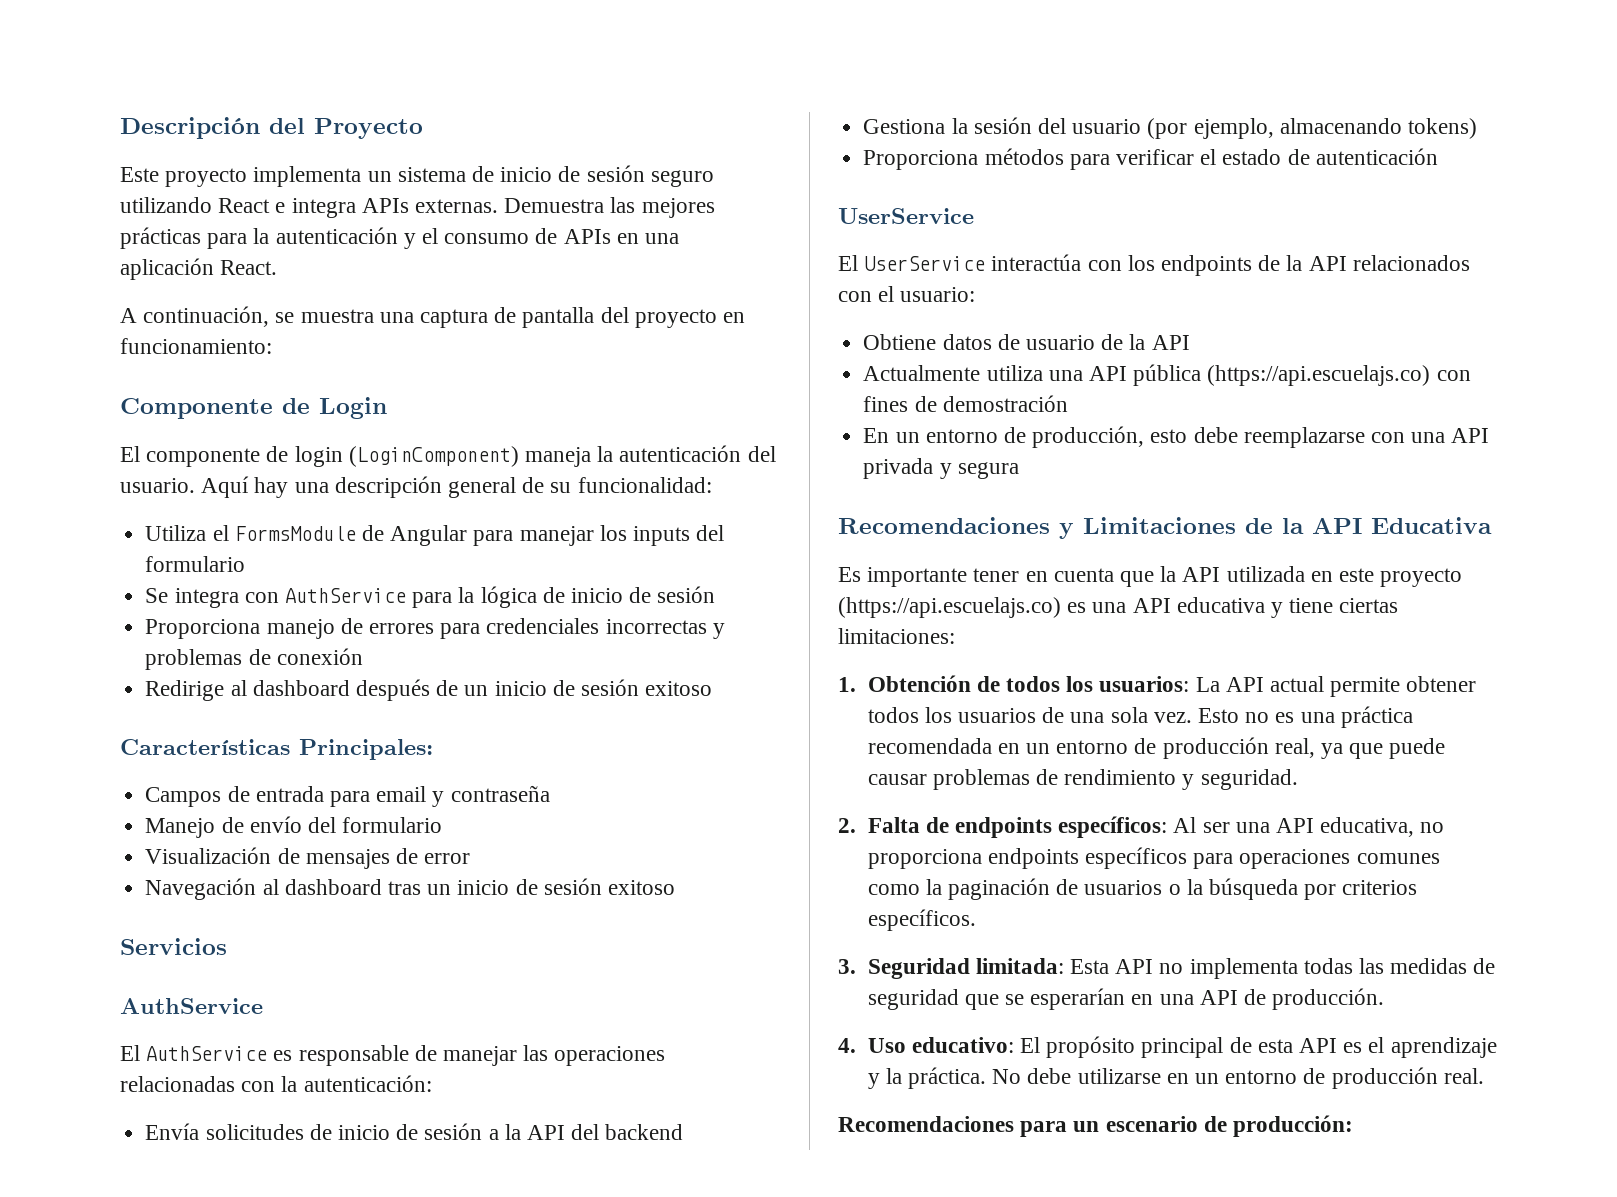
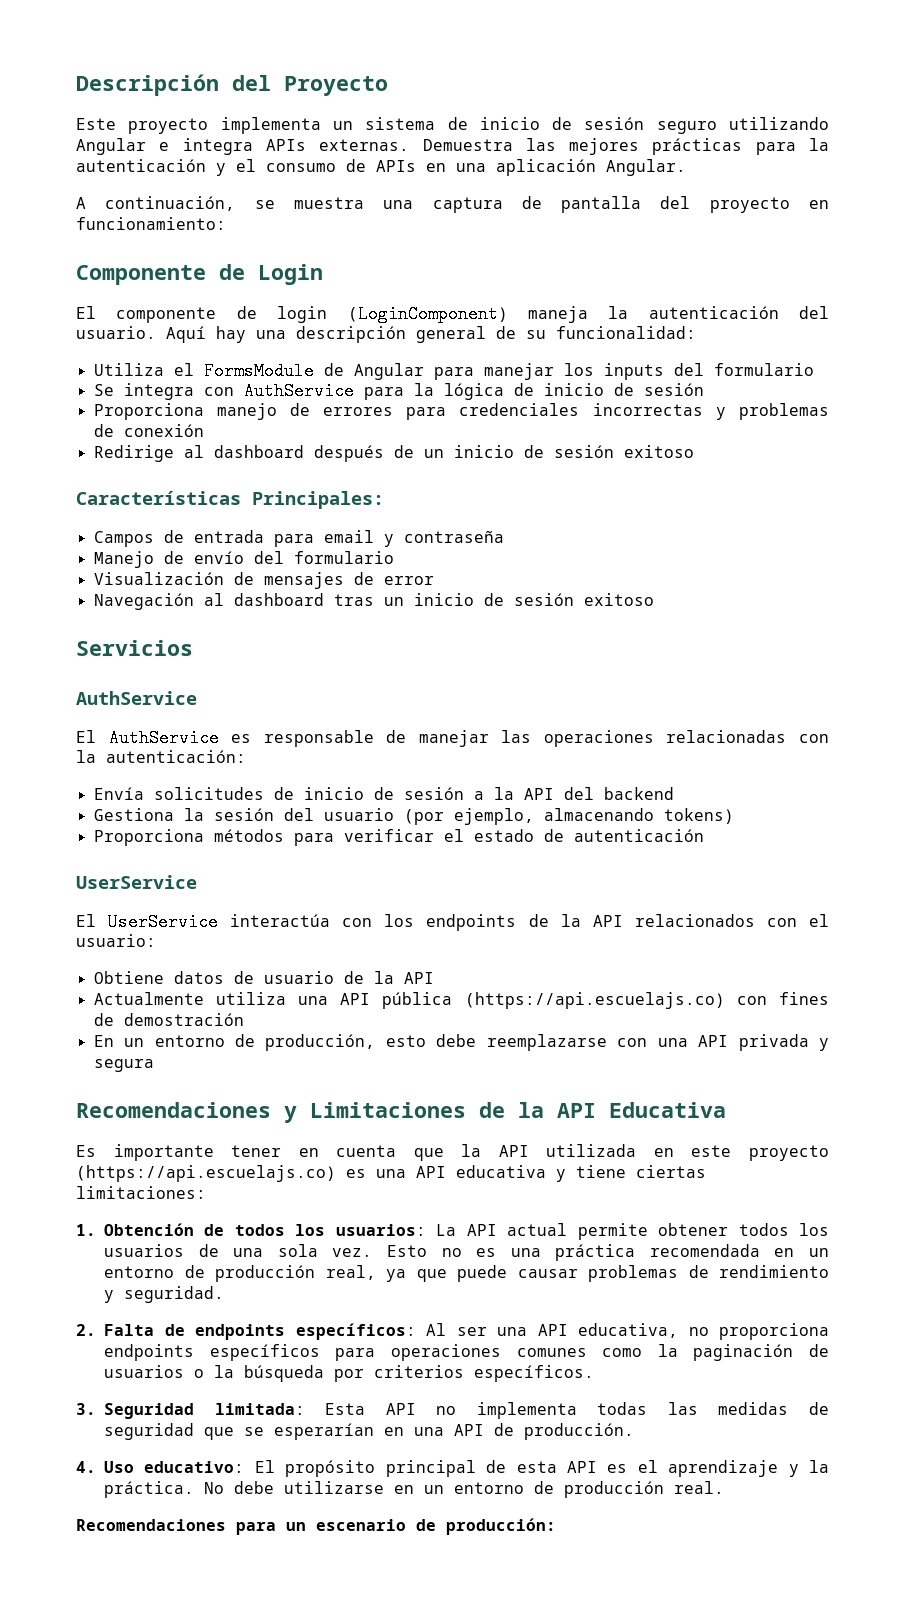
[218,198,271,213] React -> [76,138,146,155] Angular
[220,260,278,275] React. -> [606,159,686,176] Angular.

